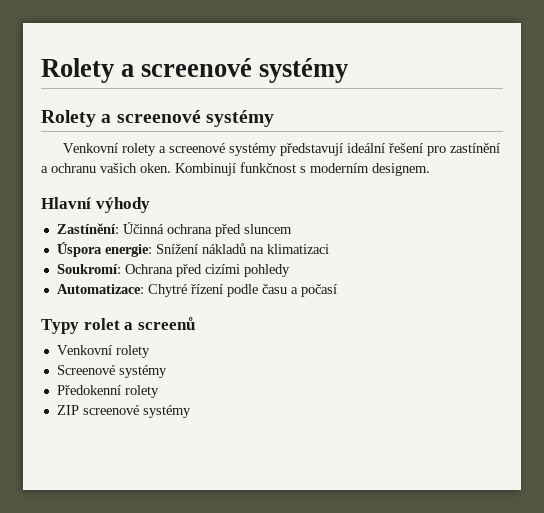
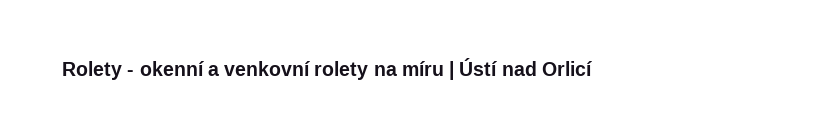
[41,58,349,83] [41,110,274,127] [62,143,500,156] [41,162,430,176] [41,197,150,213] [56,222,292,237] [56,242,329,257] [56,264,290,277] [56,284,337,297] [41,317,195,334] [56,345,150,358] [56,365,167,378] [56,385,159,398] [56,405,191,418] Rolety a screenové systémy // Rolety a screenové systémy // Venkovní rolety a screenové systémy představují ideální řešení pro zastínění a ochranu vašich oken. Kombinují funkčnost s moderním designem. // Hlavní výhody // Zastínění: Účinná ochrana před sluncem // Úspora energie: Snížení nákladů na klimatizaci // Soukromí: Ochrana před cizími pohledy // Automatizace: Chytré řízení podle času a počasí // Typy rolet a screenů // Venkovní rolety // Screenové systémy // Předokenní rolety // ZIP screenové systémy -> [62,58,592,80] Rolety - okenní a venkovní rolety na míru | Ústí nad Orlicí

